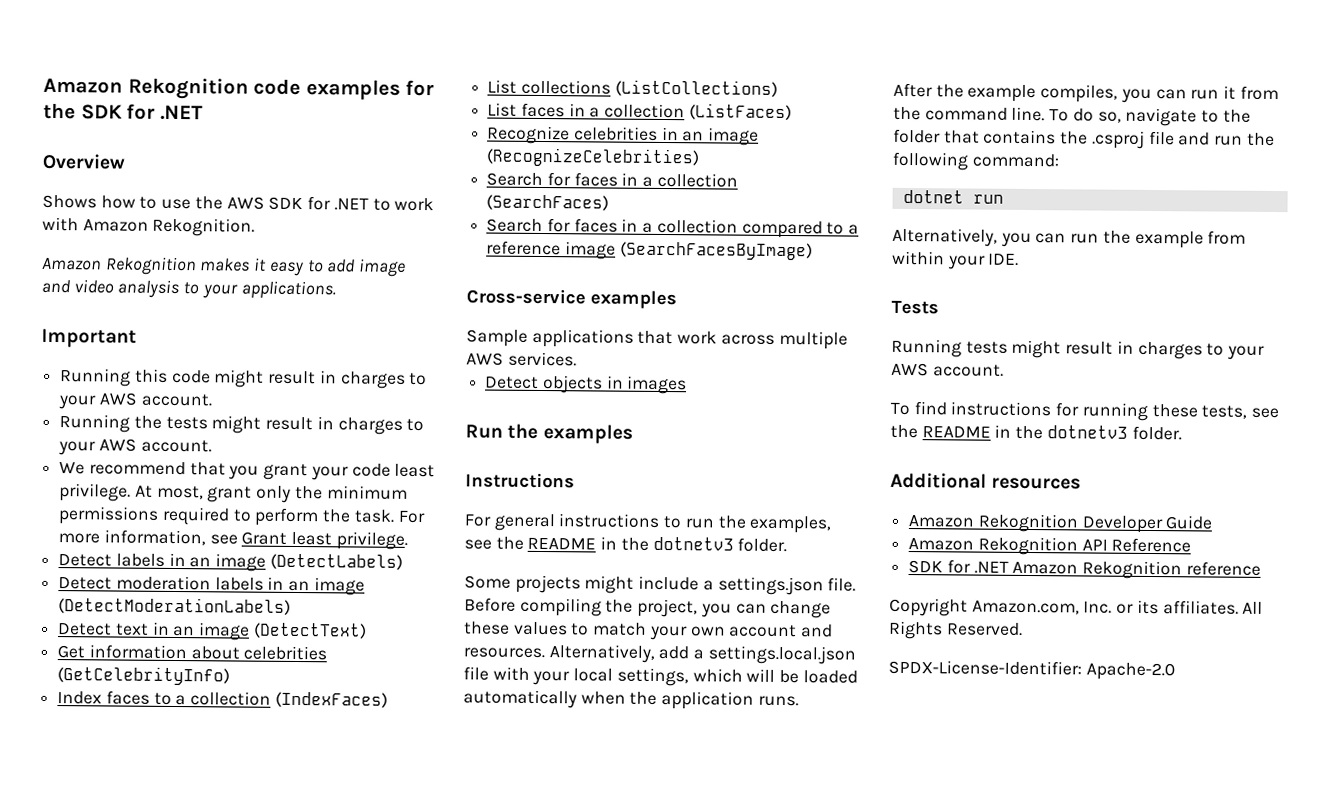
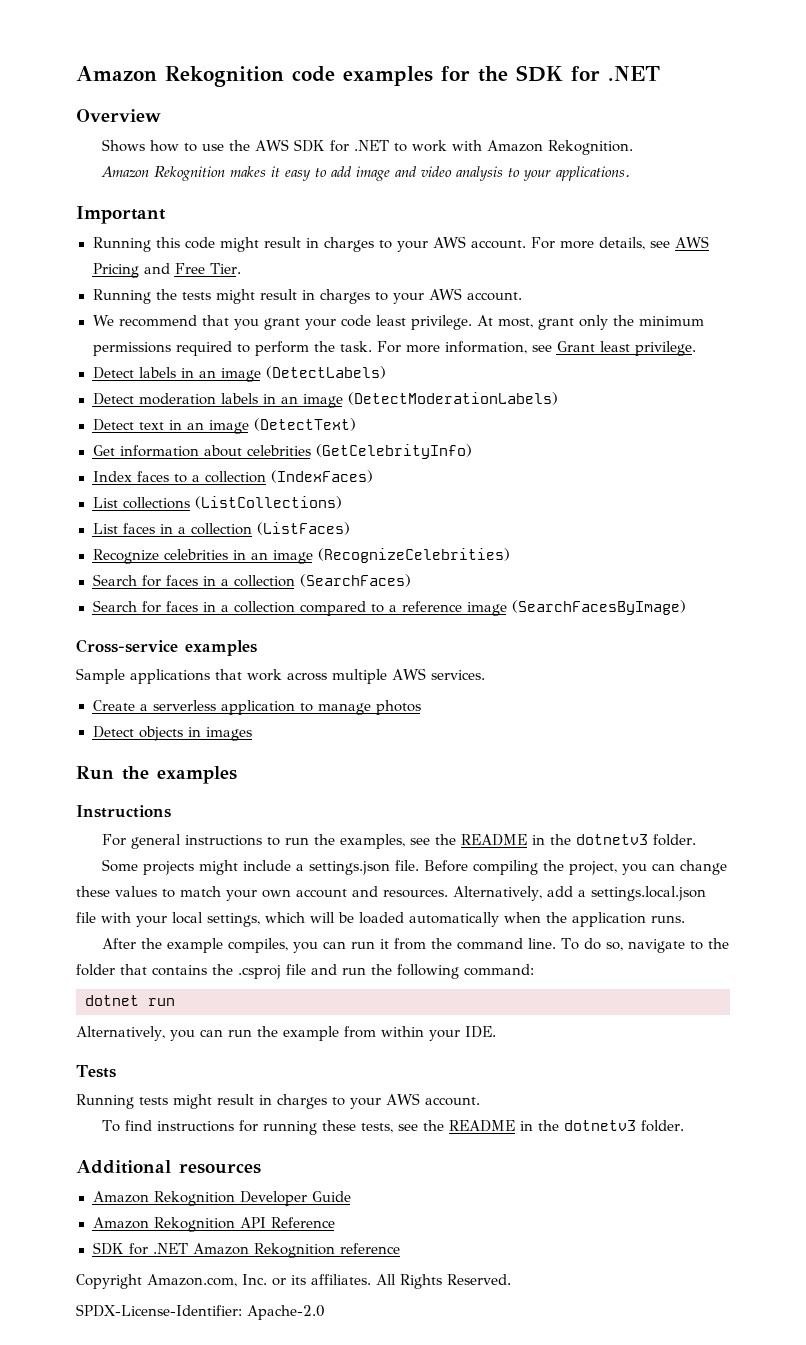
(212, 400) none -> [531,236,710,250] [92,263,241,278] For more details, see AWS Pricing and Free Tier.
(577, 359) none -> [92,700,421,715] // Create a serverless application to manage photos

